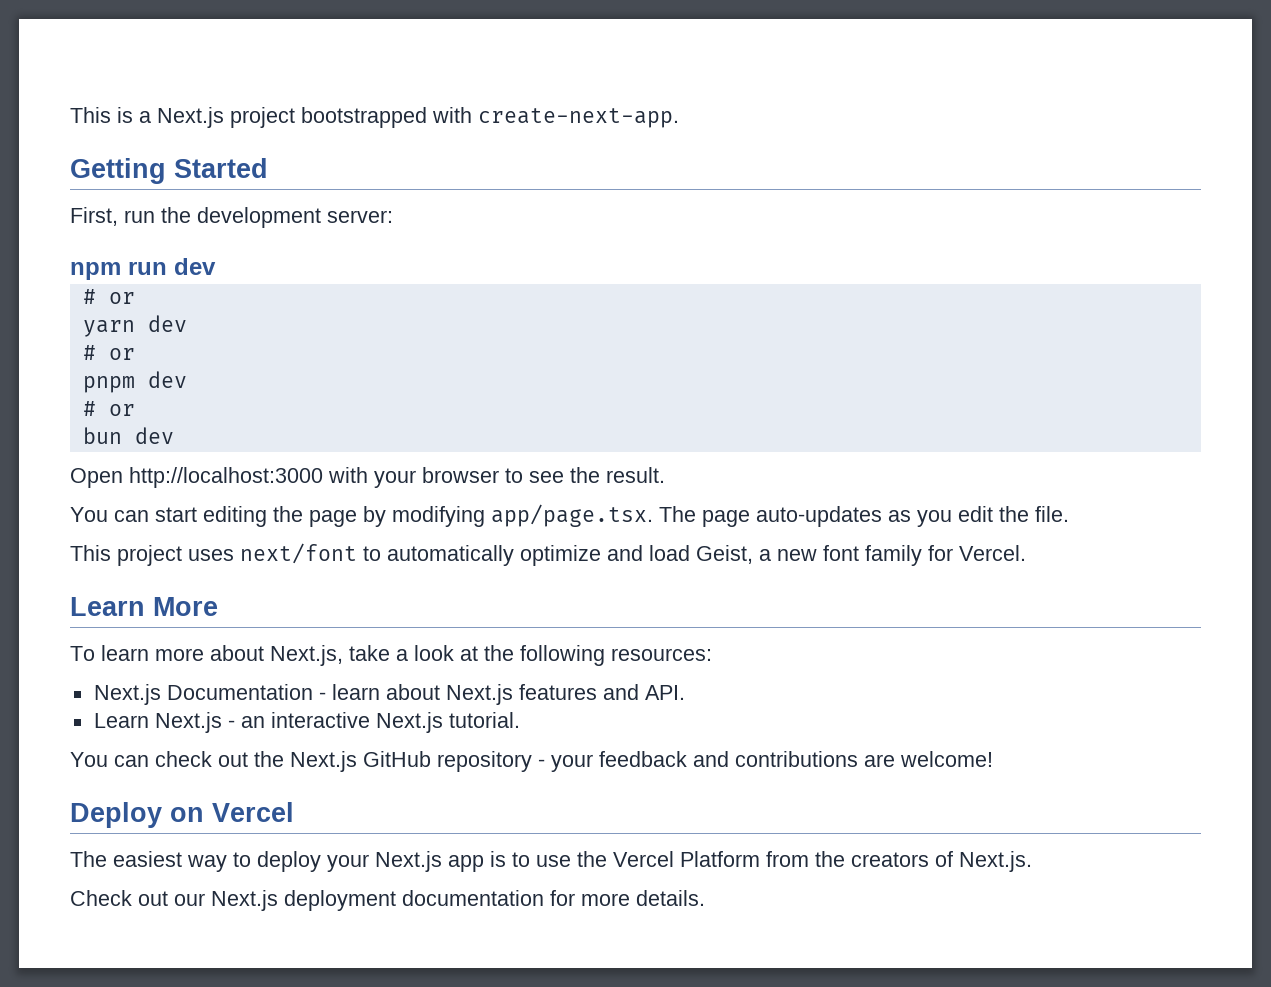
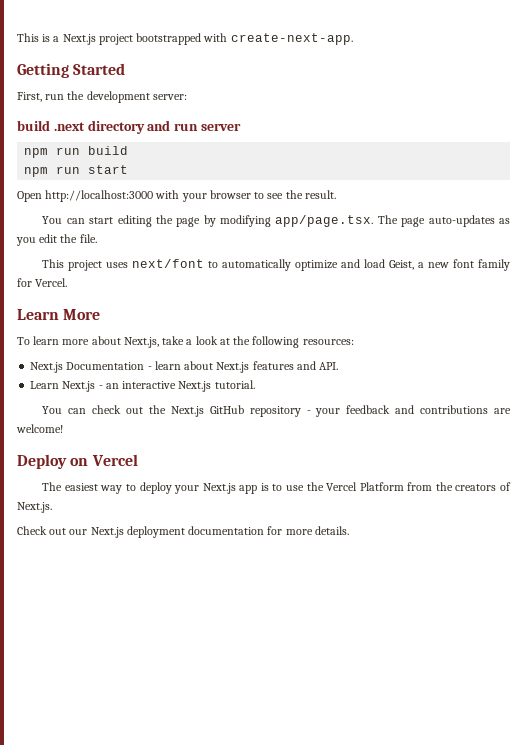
[70,258,216,280] [82,289,135,304] [82,315,187,337] [82,345,135,360] [82,371,187,393] [82,401,135,416] [82,427,174,444] npm run dev // # or // yarn dev // # or // pnpm dev // # or // bun dev -> [17,120,241,134] [24,146,129,158] [24,165,129,177] build .next directory and run server // npm run build // npm run start

